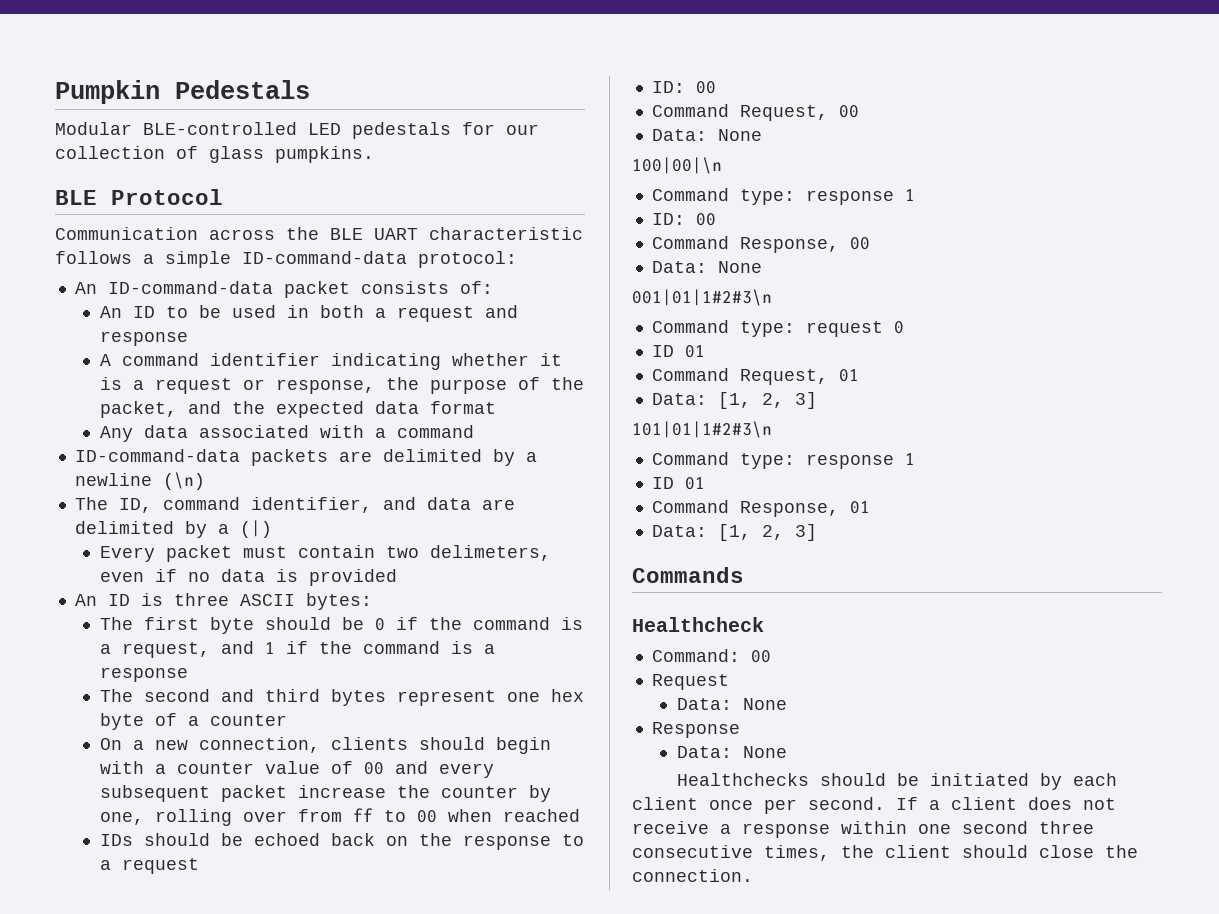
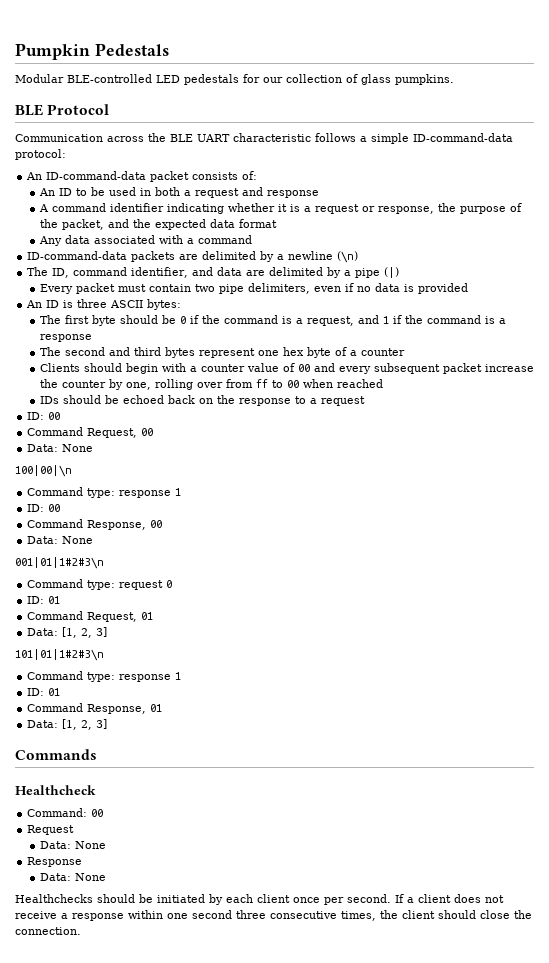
(229, 529) none -> [355,268,381,278] pipe
[429,545,551,561] delimeters, -> [218,283,310,294] pipe delimiters,
[99,737,408,753] On a new connection, clients -> [39,363,80,372] Clients
[651,345,674,357] ID -> [27,596,45,604] ID:
[651,477,674,489] ID -> [27,688,45,696] ID:

